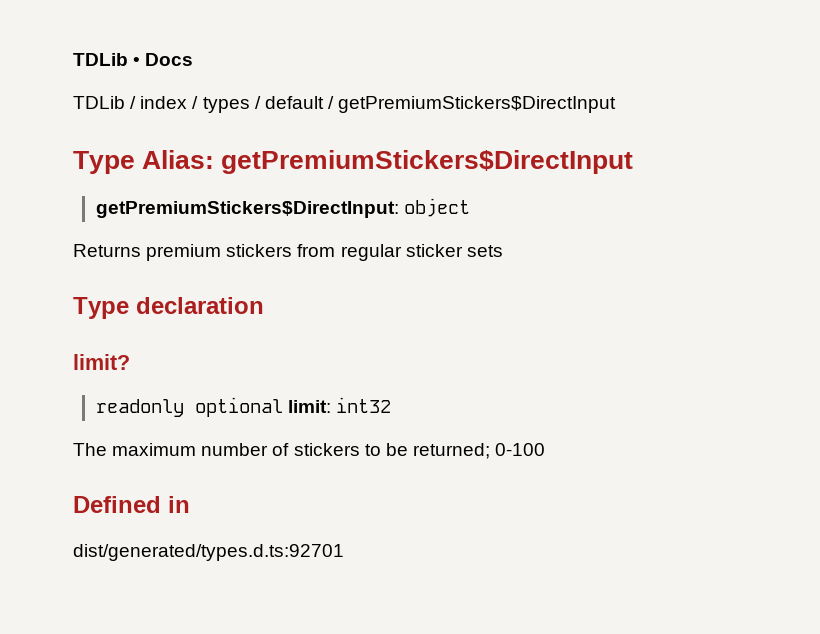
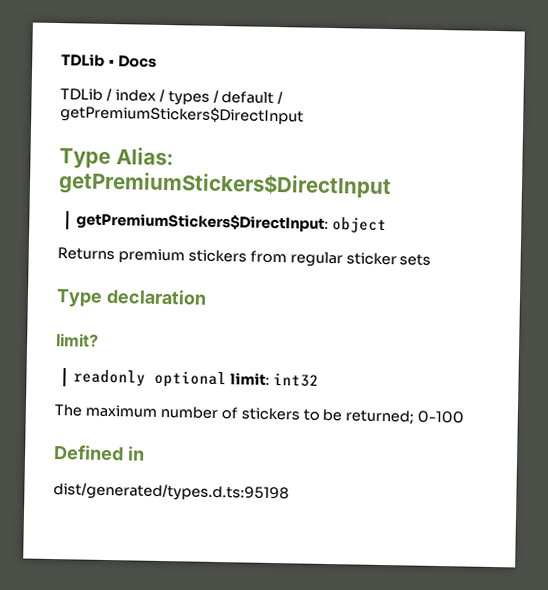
[73,544,344,561] dist/generated/types.d.ts:92701 -> [53,482,289,503] dist/generated/types.d.ts:95198

